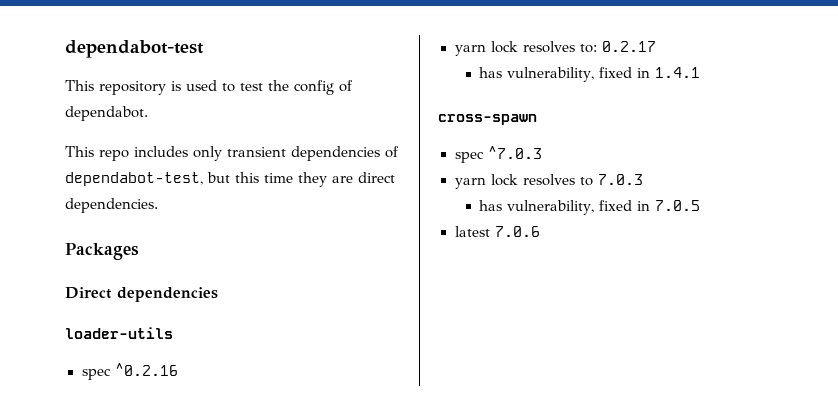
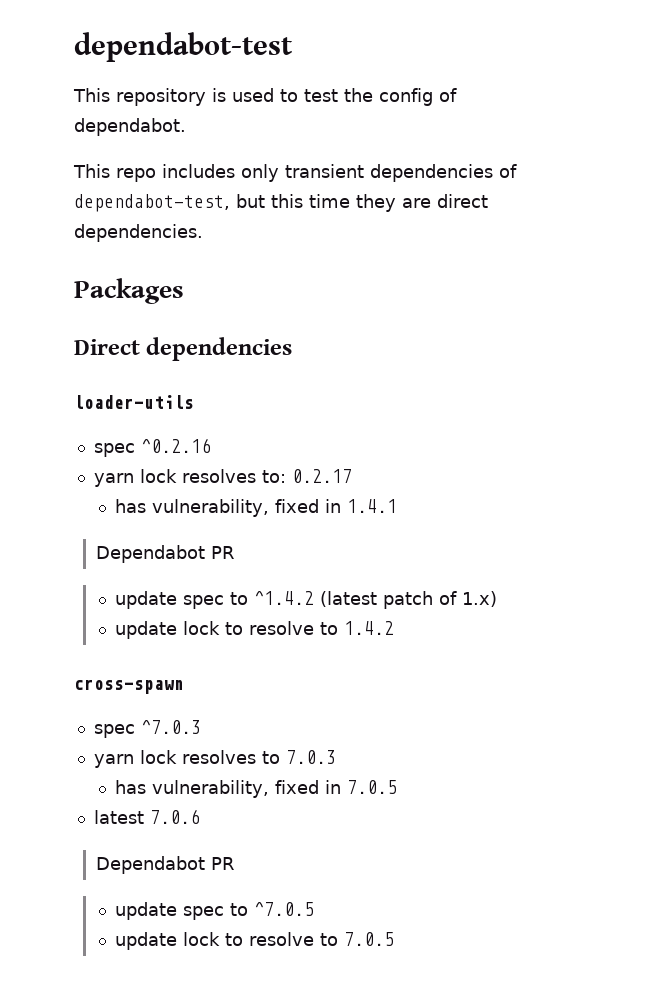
(701, 72) none -> [95,545,235,563] [115,591,498,609] [115,621,395,639] // Dependabot PR // update spec to ^1.4.2 (latest patch of 1.x) // update lock to resolve to 1.4.2
(540, 231) none -> [95,856,235,874] [115,902,315,920] [115,932,395,950] // Dependabot PR // update spec to ^7.0.5 // update lock to resolve to 7.0.5

